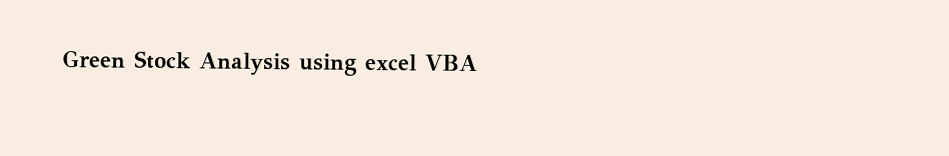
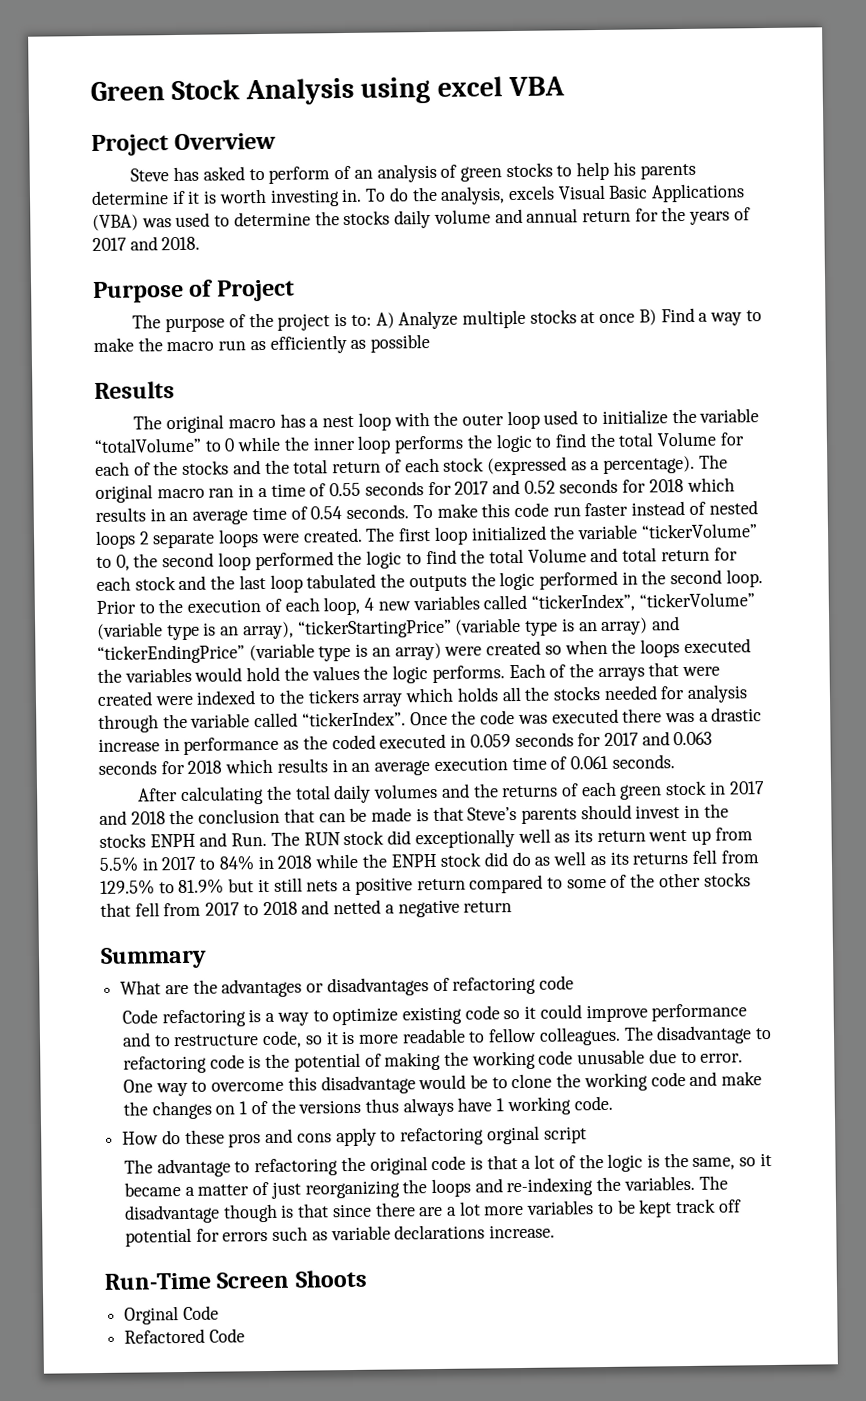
(478, 63) none -> [91,132,277,157] [130,161,696,184] [91,183,746,207] [92,206,751,232] [92,236,201,252] [93,279,295,304] [132,307,762,333] [93,334,431,354] [94,381,175,399] [133,408,760,434] [94,431,744,454] [95,454,728,476] [95,477,735,503] [95,500,758,525] [95,523,758,549] [96,547,738,571] [96,569,763,593] [96,592,755,616] [97,616,680,641] [97,638,751,664] [97,662,721,684] [97,684,749,707] [98,707,763,733] [98,731,713,755] [98,754,675,776] [138,780,765,805] [99,803,729,825] [99,827,753,849] [99,849,759,872] [100,872,751,895] [100,899,513,918] [100,946,207,969] [120,975,575,998] [121,1003,748,1028] [121,1025,773,1049] [122,1049,744,1074] [122,1071,763,1097] [122,1095,613,1120] [122,1125,587,1148] [123,1153,772,1178] [123,1175,728,1199] [123,1198,742,1224] [124,1224,555,1247] [104,1269,367,1290] [124,1305,219,1325] [124,1328,245,1344] // Project Overview // Steve has asked to perform of an analysis of green stocks to help his parents determine if it is worth investing in. To do the analysis, excels Visual Basic Applications (VBA) was used to determine the stocks daily volume and annual return for the years of 2017 and 2018. // Purpose of Project // The purpose of the project is to: A) Analyze multiple stocks at once B) Find a way to make the macro run as efficiently as possible // Results // The original macro has a nest loop with the outer loop used to initialize the variable “totalVolume” to 0 while the inner loop performs the logic to find the total Volume for each of the stocks and the total return of each stock (expressed as a percentage). The original macro ran in a time of 0.55 seconds for 2017 and 0.52 seconds for 2018 which results in an average time of 0.54 seconds. To make this code run faster instead of nested loops 2 separate loops were created. The first loop initialized the variable “tickerVolume” to 0, the second loop performed the logic to find the total Volume and total return for each stock and the last loop tabulated the outputs the logic performed in the second loop. Prior to the execution of each loop, 4 new variables called “tickerIndex”, “tickerVolume” (variable type is an array), “tickerStartingPrice” (variable type is an array) and “tickerEndingPrice” (variable type is an array) were created so when the loops executed the variables would hold the values the logic performs. Each of the arrays that were created were indexed to the tickers array which holds all the stocks needed for analysis through the variable called “tickerIndex”. Once the code was executed there was a drastic increase in performance as the coded executed in 0.059 seconds for 2017 and 0.063 seconds for 2018 which results in an average execution time of 0.061 seconds. // After calculating the total daily volumes and the returns of each green stock in 2017 and 2018 the conclusion that can be made is that Steve’s parents should invest in the stocks ENPH and Run. The RUN stock did exceptionally well as its return went up from 5.5% in 2017 to 84% in 2018 while the ENPH stock did do as well as its returns fell from 129.5% to 81.9% but it still nets a positive return compared to some of the other stocks that fell from 2017 to 2018 and netted a negative return // Summary // What are the advantages or disadvantages of refactoring code // Code refactoring is a way to optimize existing code so it could improve performance and to restructure code, so it is more readable to fellow colleagues. The disadvantage to refactoring code is the potential of making the working code unusable due to error. One way to overcome this disadvantage would be to clone the working code and make the changes on 1 of the versions thus always have 1 working code. // How do these pros and cons apply to refactoring orginal script // The advantage to refactoring the original code is that a lot of the logic is the same, so it became a matter of just reorganizing the loops and re-indexing the variables. The disadvantage though is that since there are a lot more variables to be kept track off potential for errors such as variable declarations increase. // Run-Time Screen Shoots // Orginal Code // Refactored Code

